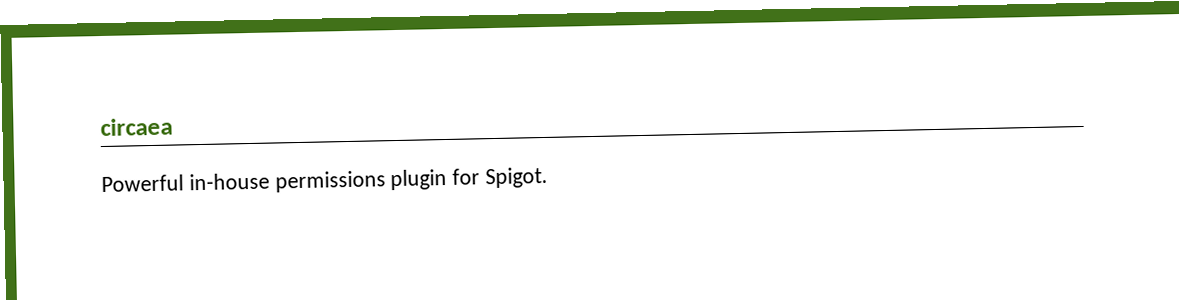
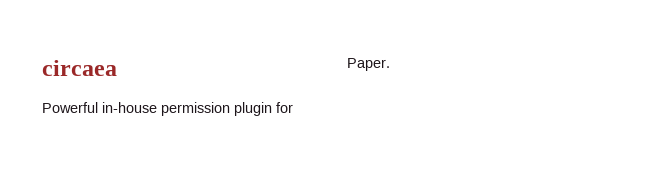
[274,170,386,193] permissions -> [161,102,230,116] permission
[485,166,549,189] Spigot. -> [347,58,390,71] Paper.

